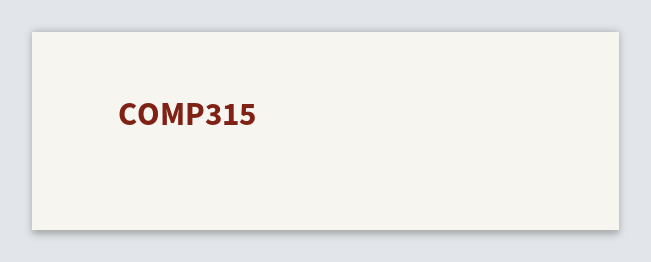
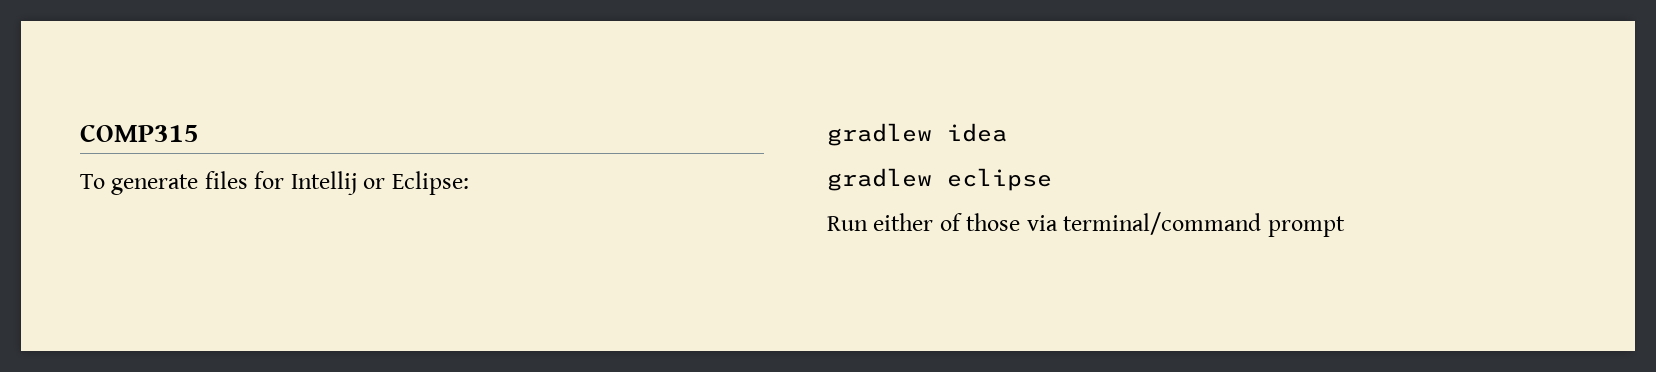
(256, 114) none -> [80,171,469,195] [827,123,1007,146] [827,168,1052,191] [827,212,1345,237] // To generate files for Intellij or Eclipse: // gradlew idea // gradlew eclipse // Run either of those via terminal/command prompt

